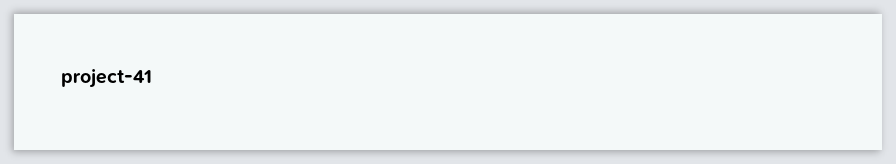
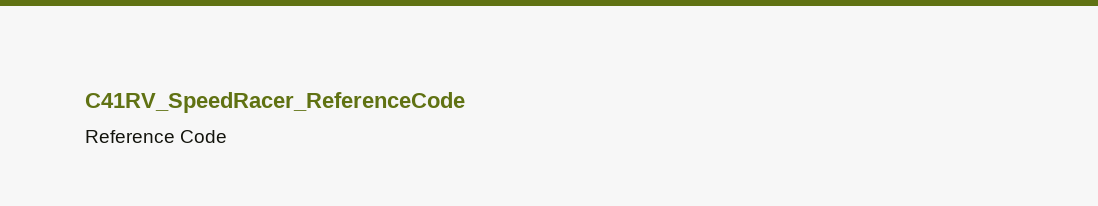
[61,69,152,88] project-41 -> [85,92,465,113] [85,130,228,143] C41RV_SpeedRacer_ReferenceCode // Reference Code

